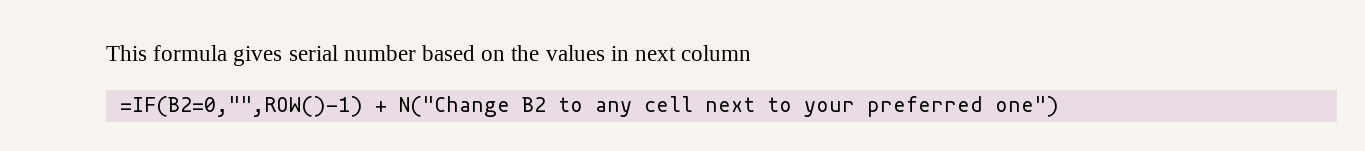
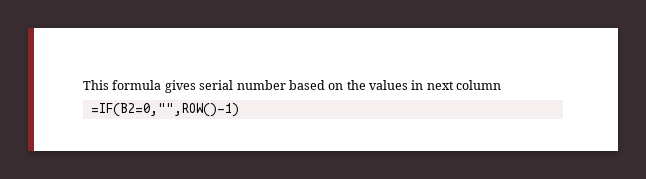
[374,96,1059,117] + N("Change B2 to any cell next to your preferred one") -> (239, 110) none

